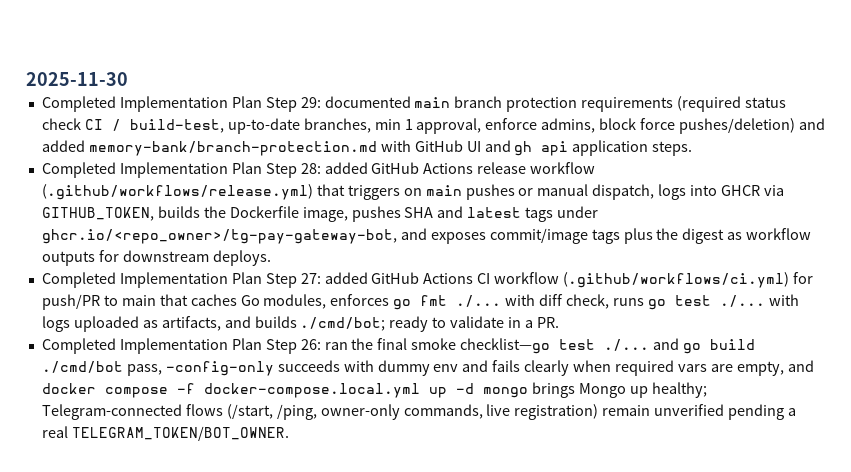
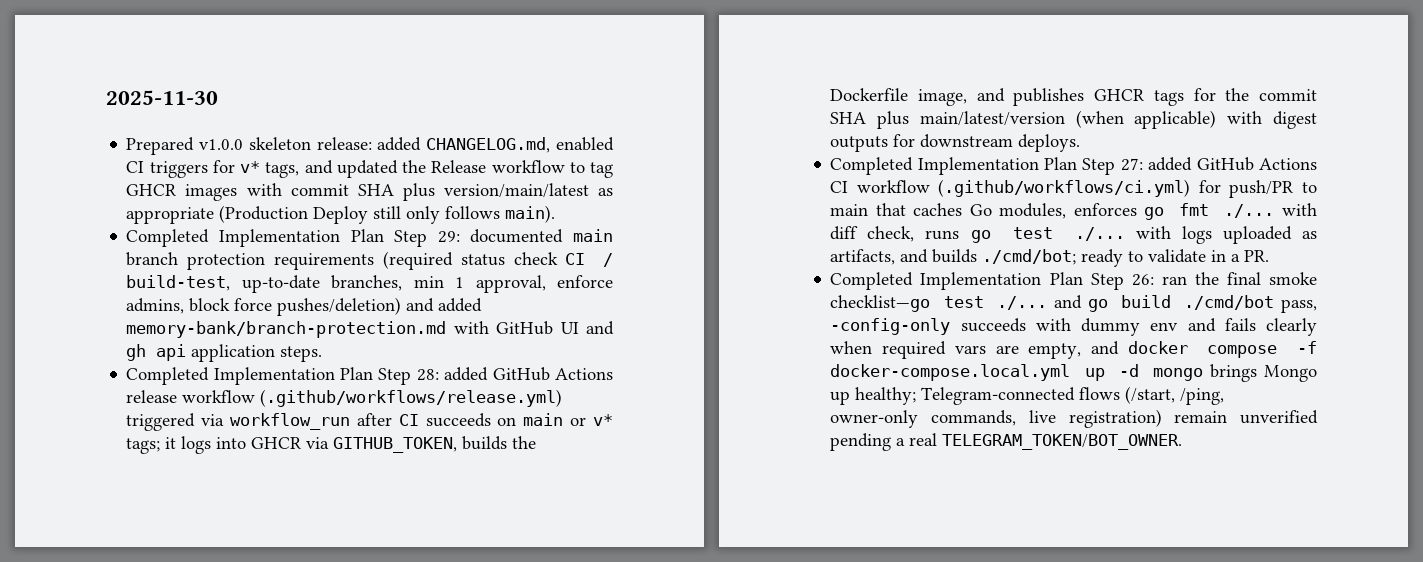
(128, 79) none -> [126,137,614,155] [126,160,613,178] [126,183,613,201] [126,205,556,224] // Prepared v1.0.0 skeleton release: added CHANGELOG.md, enabled CI triggers for v* tags, and updated the Release workflow to tag GHCR images with commit SHA plus version/main/latest as appropriate (Production Deploy still only follows main).
[316,184,655,200] that triggers on main pushes or manual dispatch, -> [126,413,614,431] [126,437,177,454] triggered via workflow_run after CI succeeds on main or v* tags; it
[351,206,599,222] [41,228,812,244] pushes SHA and latest tags under ghcr.io/<repo_owner>/tg-pay-gateway-bot, and exposes commit/image tags plus the digest as workflow -> [976,88,1317,106] [830,110,1317,129] and publishes GHCR tags for the commit SHA plus main/latest/version (when applicable) with digest

